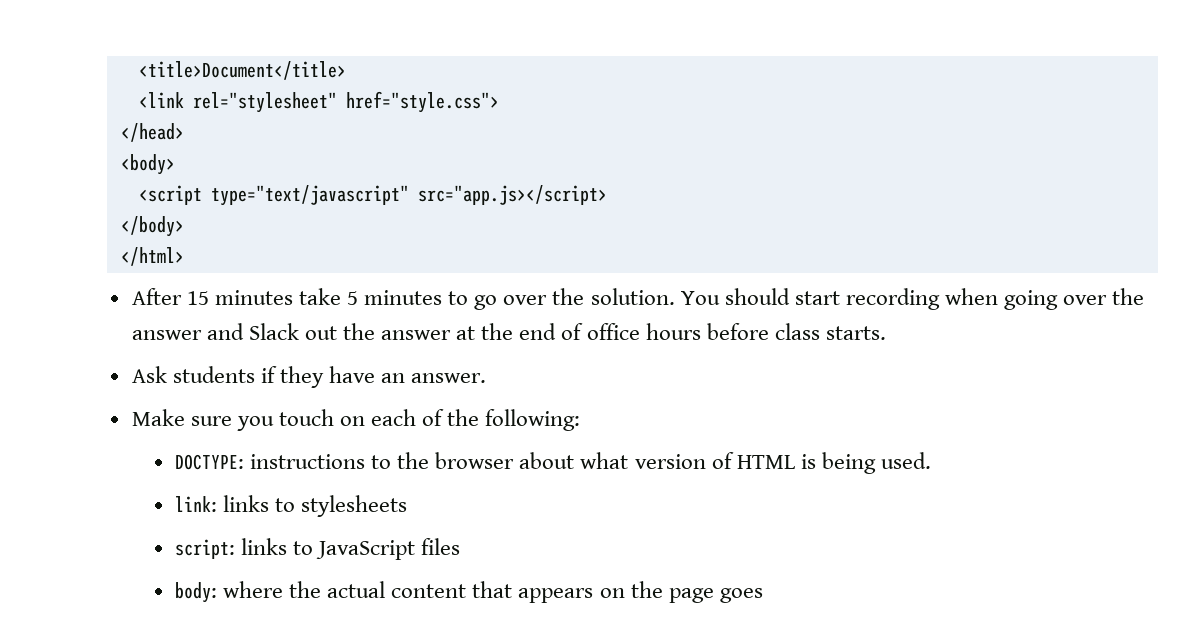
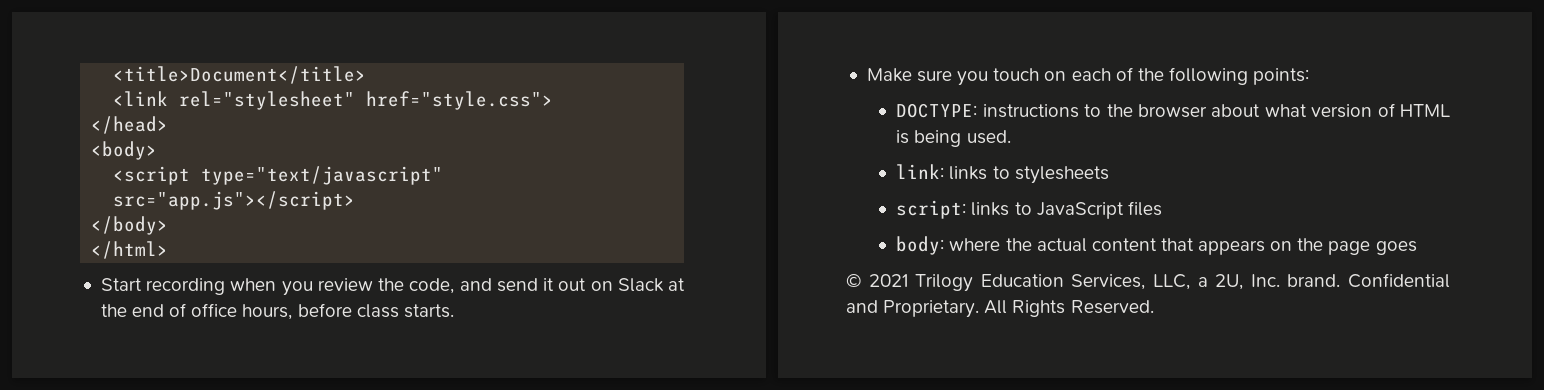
[417,185,607,205] src="app.js></script> -> [113,191,356,210] src="app.js"></script>
[131,288,1145,310] [131,323,452,340] After 15 minutes take 5 minutes to go over the solution. You should start recording when going over the answer and Slack out the answer -> [100,278,664,296] Start recording when you review the code, and send it out on Slack
[645,323,701,340] hours -> [242,304,293,320] hours,
[131,366,487,388] // Ask students if they have an answer. -> (454, 311) none
[485,409,581,431] following: -> [1168,67,1310,85] following points:
(763, 595) none -> [846,273,1450,292] [846,300,1154,318] // © 2021 Trilogy Education Services, LLC, a 2U, Inc. brand. Confidential and Proprietary. All Rights Reserved.

